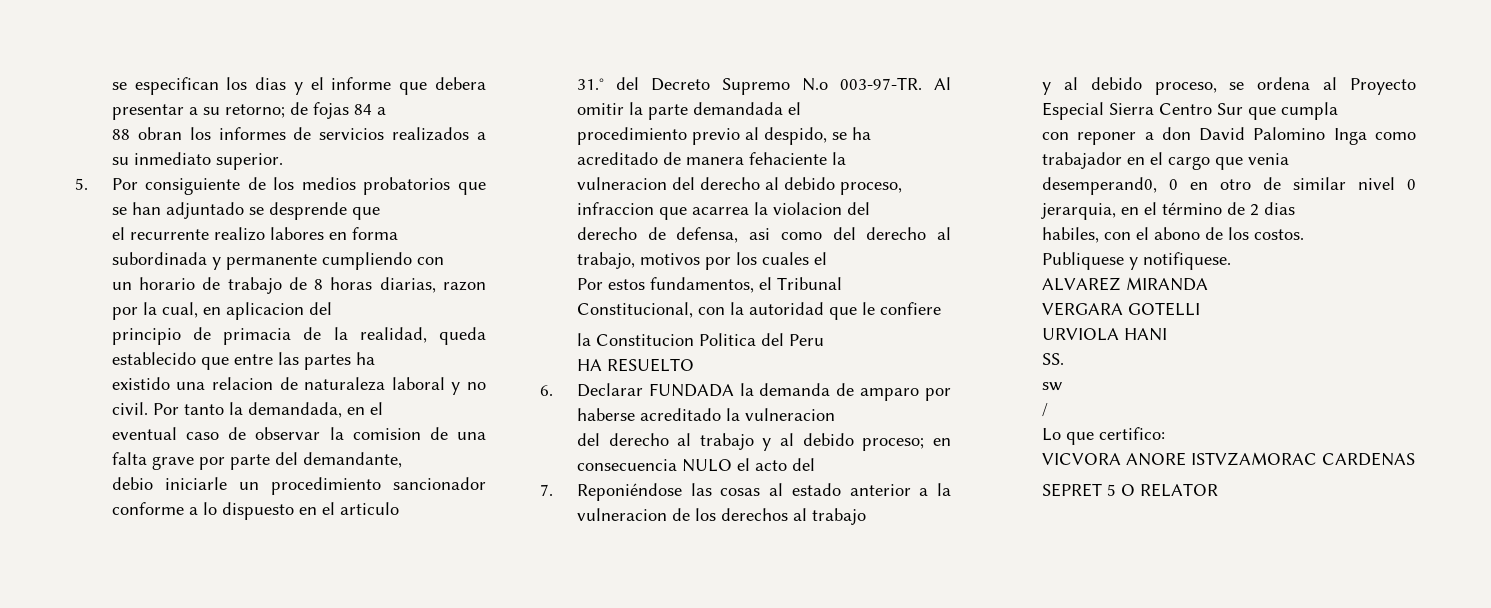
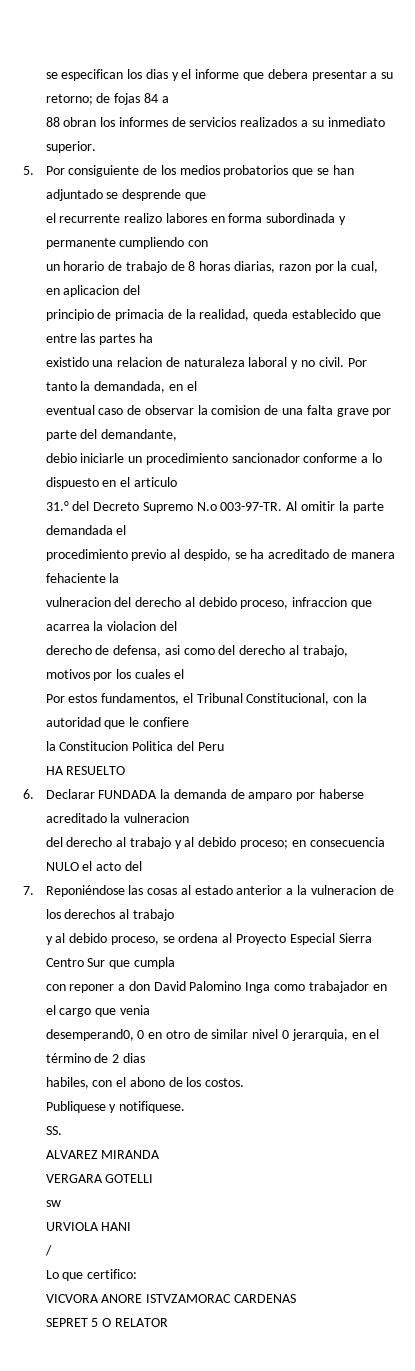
(1231, 261) none -> [45,1126,62,1135] // SS.
(1200, 309) none -> [45,1200,61,1207] // sw
[1041,353,1064,365] [1041,382,1062,391] // SS. // sw -> (132, 1226) none

